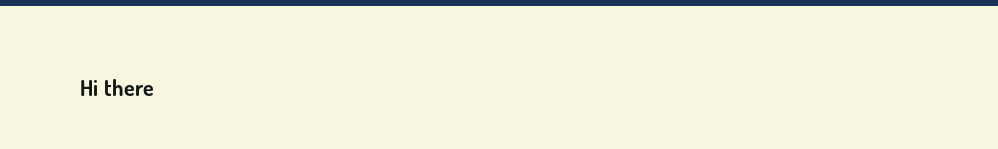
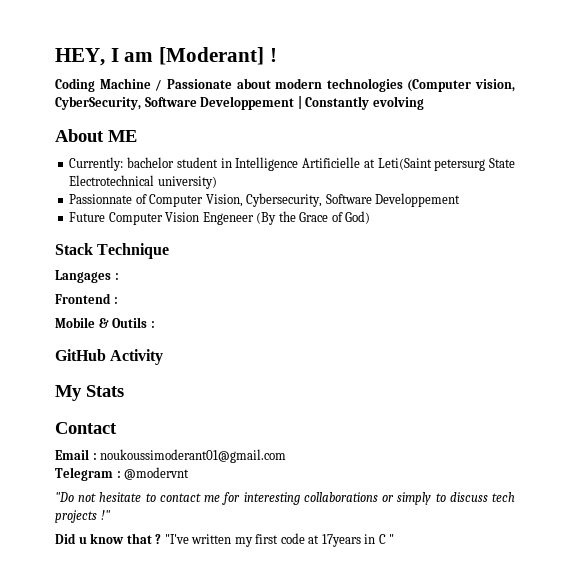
[80,79,154,96] Hi there -> [55,47,277,66] [55,78,515,92] [55,96,424,110] [55,129,137,142] [69,157,516,171] [69,175,217,189] [69,193,461,207] [69,211,371,225] [55,243,170,259] [55,270,119,283] [55,293,118,304] [55,317,155,328] [55,349,164,365] [55,385,124,401] [55,422,117,434] [55,449,287,463] [55,467,190,481] [55,492,515,505] [55,510,110,523] [55,533,395,547] HEY, I am [Moderant] ! // Coding Machine / Passionate about modern technologies (Computer vision, CyberSecurity, Software Developpement | Constantly evolving // About ME // Currently: bachelor student in Intelligence Artificielle at Leti(Saint petersurg State Electrotechnical university) // Passionnate of Computer Vision, Cybersecurity, Software Developpement // Future Computer Vision Engeneer (By the Grace of God) // Stack Technique // Langages : // Frontend : // Mobile & Outils : // GitHub Activity // My Stats // Contact // Email : noukoussimoderant01@gmail.com // Telegram : @modervnt // "Do not hesitate to contact me for interesting collaborations or simply to discuss tech projects !" // Did u know that ? "I've written my first code at 17years in C "

